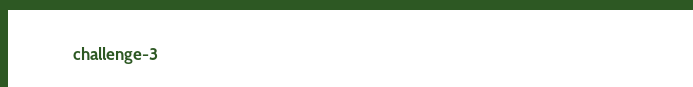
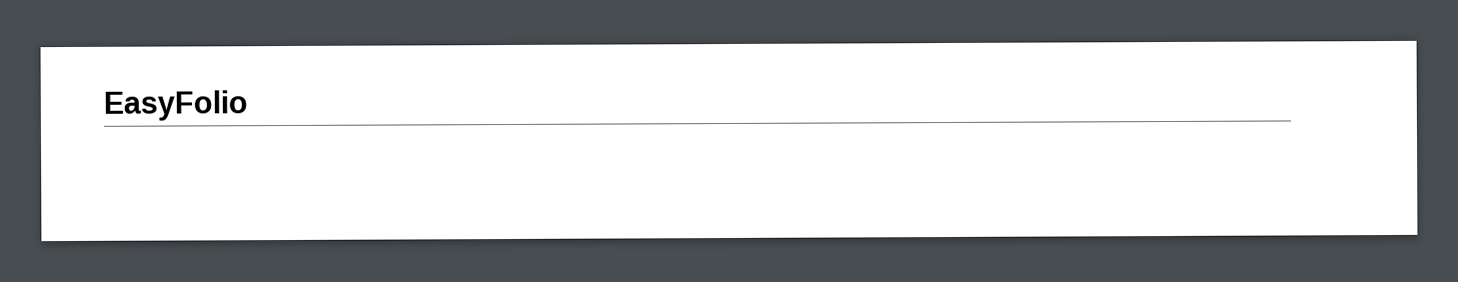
[73,47,158,64] challenge-3 -> [103,90,248,121] EasyFolio

